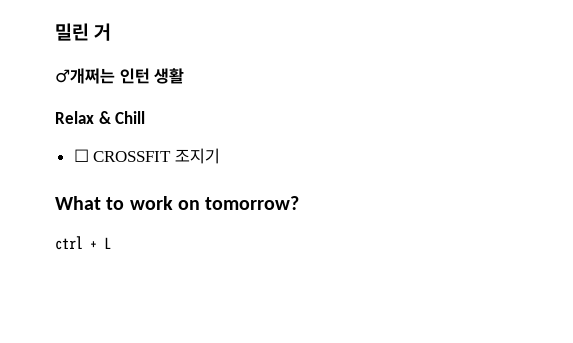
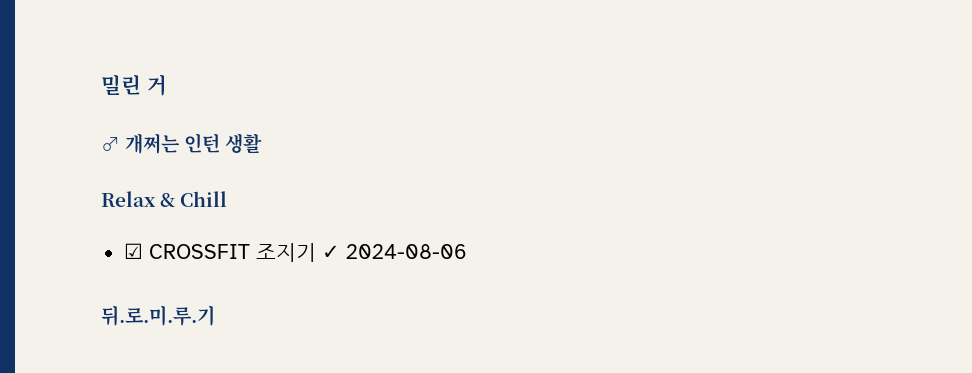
[55,68,115,84] ♂개쩌는 -> [101,133,181,154] ♂ 개쩌는
[73,149,89,162] ☐ -> [123,243,143,259] ☑
[55,196,300,210] [55,236,111,250] // What to work on tomorrow? // ctrl + L -> [321,244,467,259] [101,305,215,326] ✓ 2024-08-06 // 뒤.로.미.루.기

